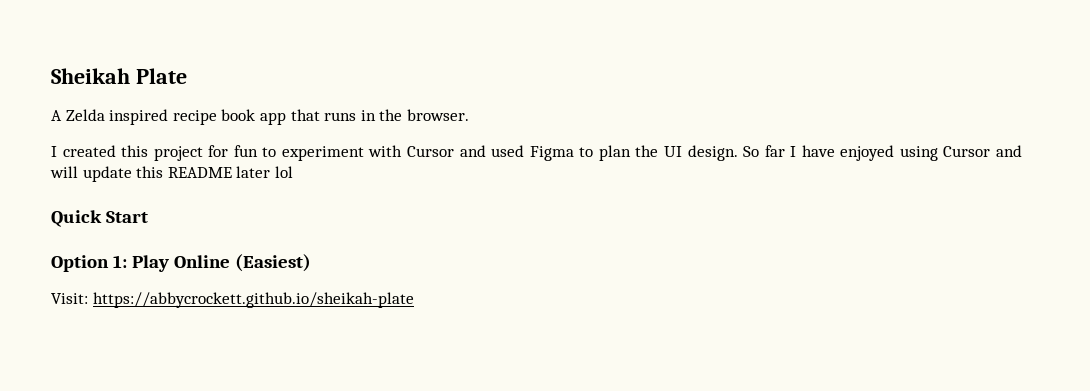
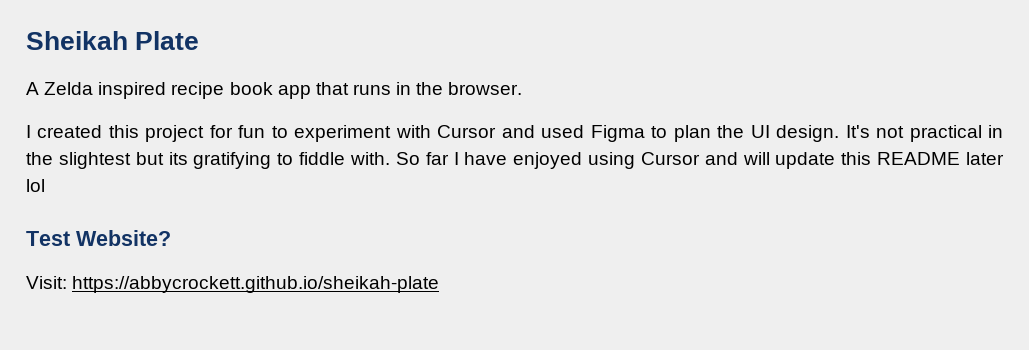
(738, 153) none -> [845,125,1004,142] [26,152,390,169] It's not practical in the slightest but its gratifying to fiddle with.
[51,210,148,227] [51,254,311,272] Quick Start // Option 1: Play Online (Easiest) -> [26,230,171,246] Test Website?

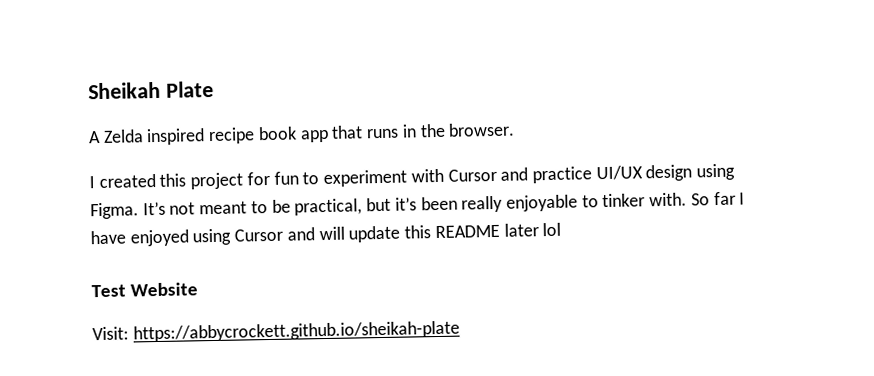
[541,125,1004,142] [26,152,346,169] used Figma to plan the UI design. It's not practical in the slightest but its gratifying to fiddle -> [531,163,736,184] [90,193,646,220] practice UI/UX design using Figma. It’s not meant to be practical, but it’s been really enjoyable to tinker
[76,230,171,246] Website? -> [130,282,199,297] Website

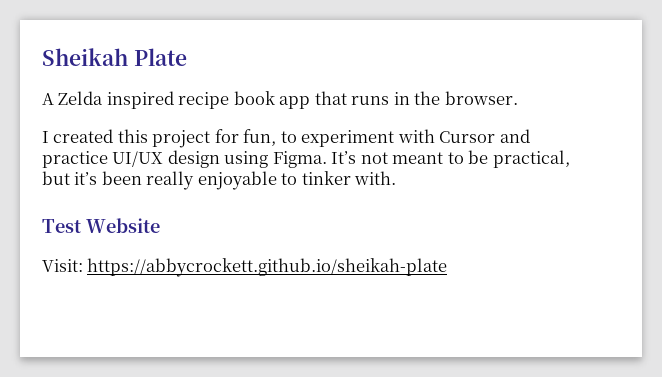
[273,171,299,185] fun -> [243,129,277,146] fun,
[690,191,746,206] [90,222,562,247] So far I have enjoyed using Cursor and will update this README later lol -> (397, 178) none

